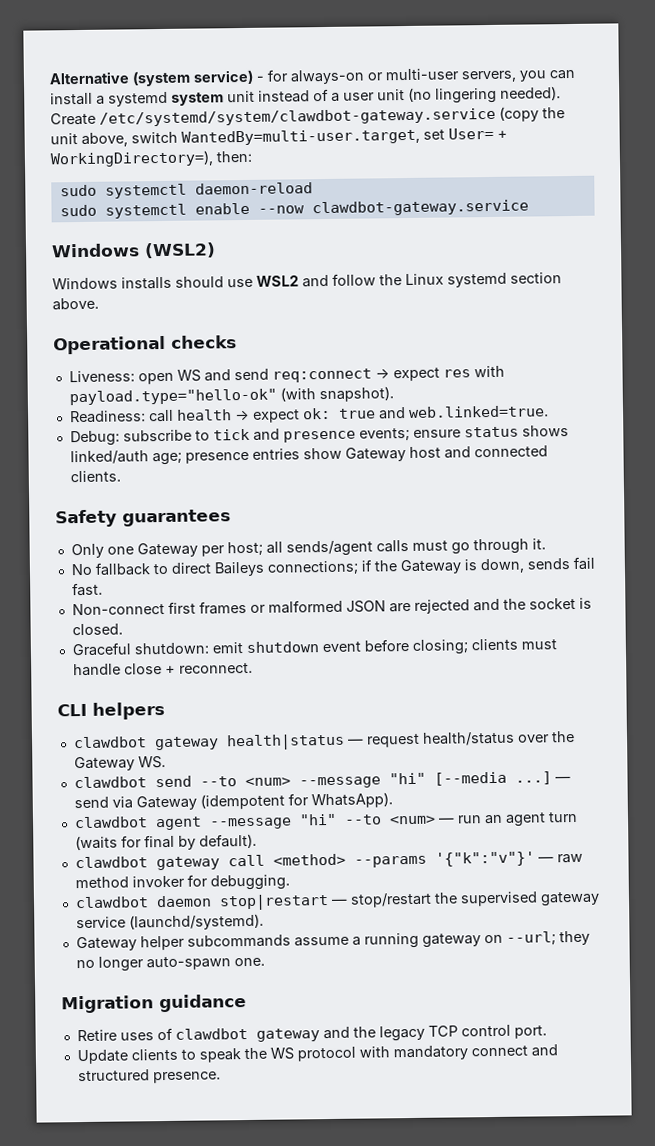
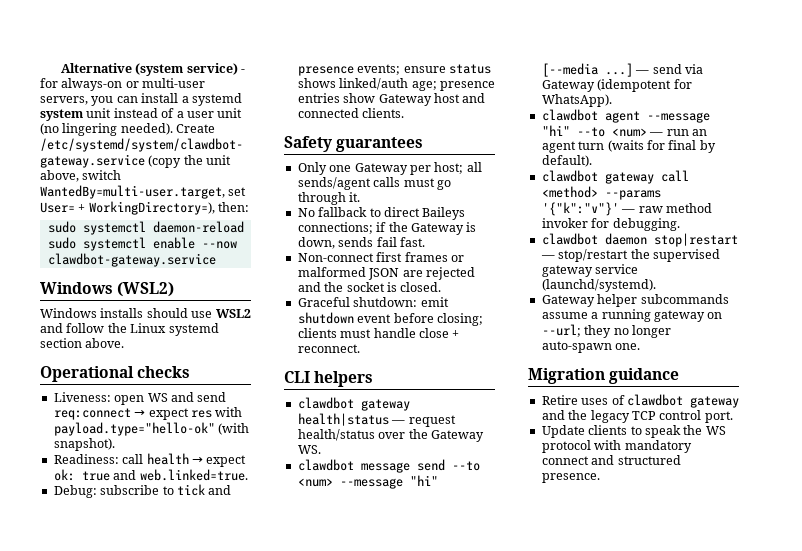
(147, 782) none -> [360,462,410,473] message

